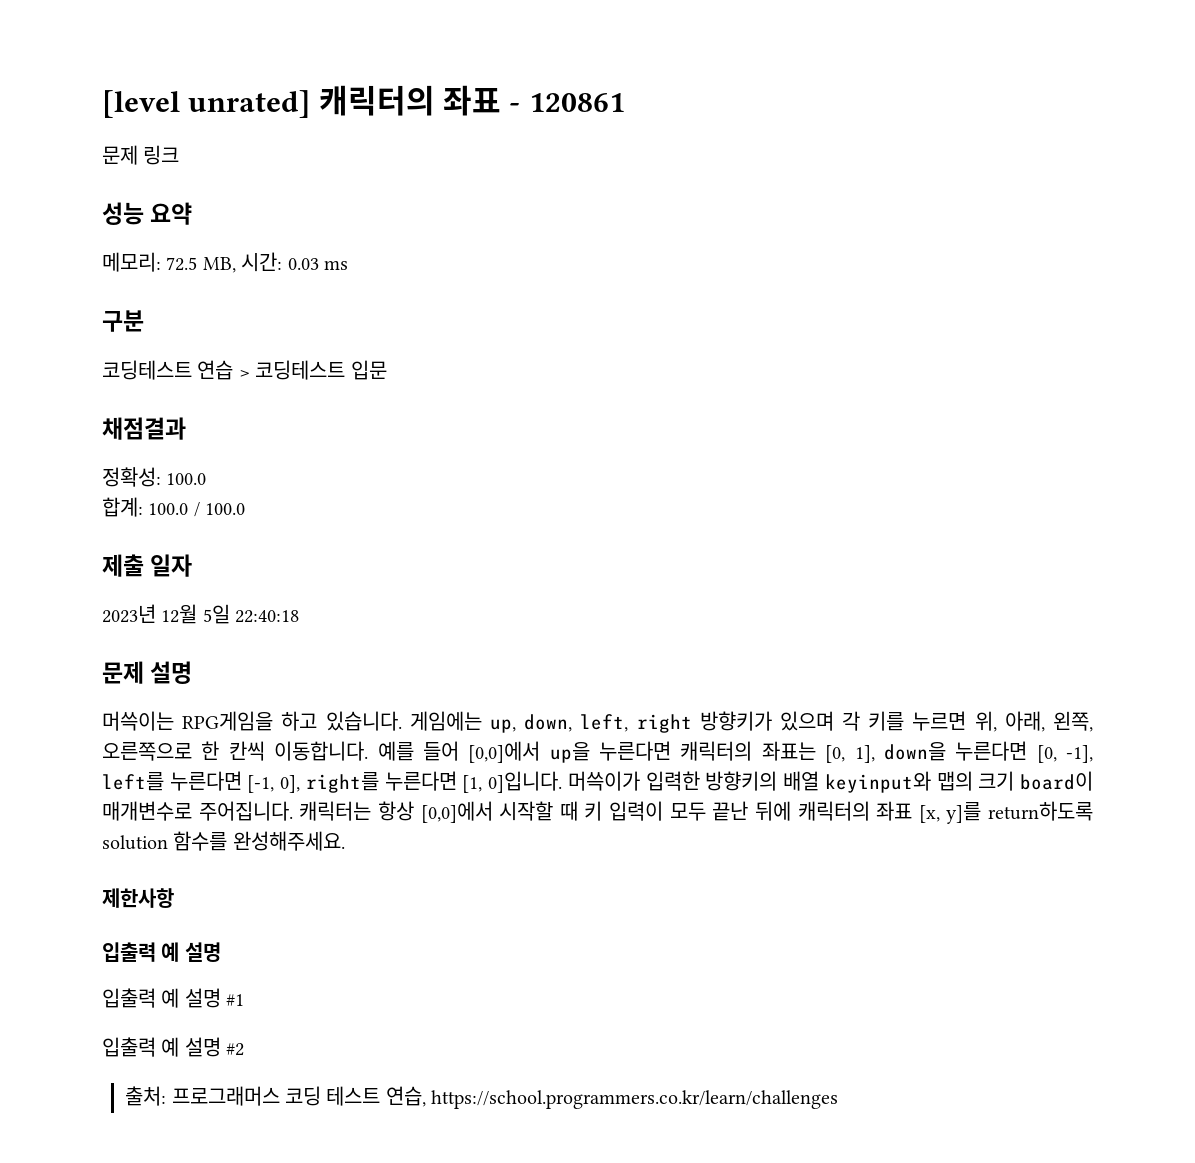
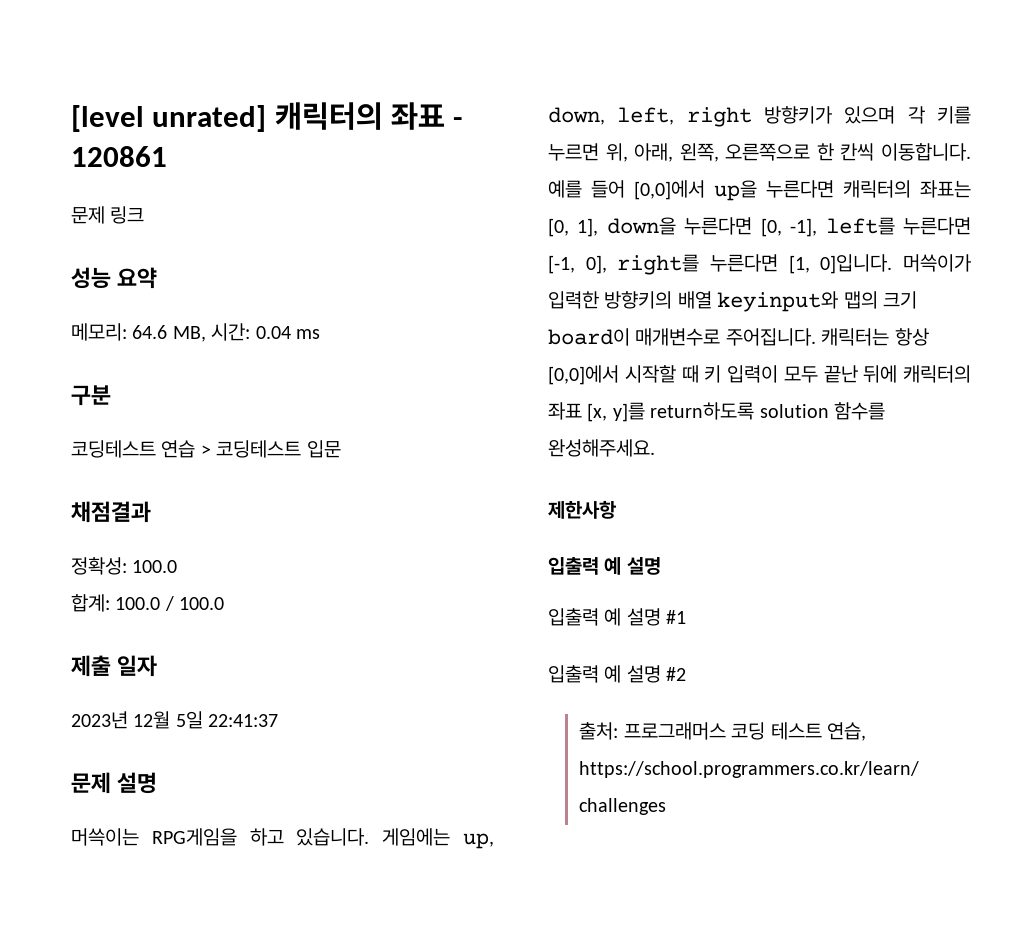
[166,257,198,271] 72.5 -> [132,325,168,339] 64.6
[287,258,319,270] 0.03 -> [255,326,291,339] 0.04
[235,610,300,623] 22:40:18 -> [208,714,279,727] 22:41:37

